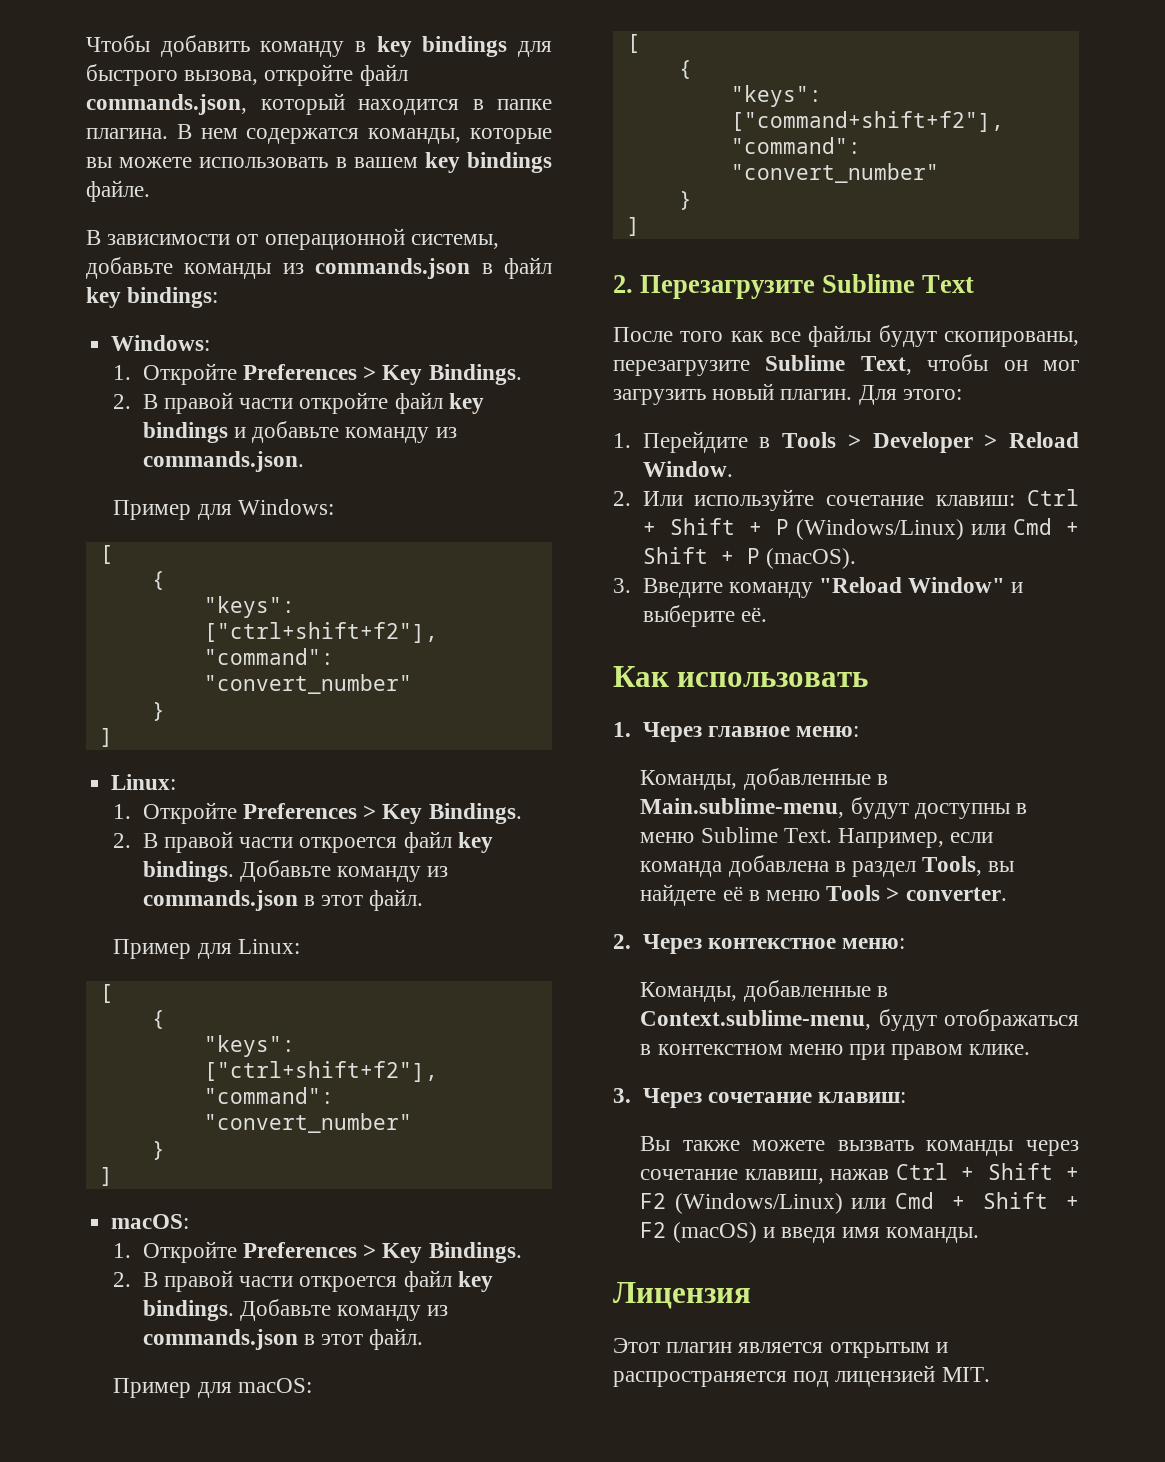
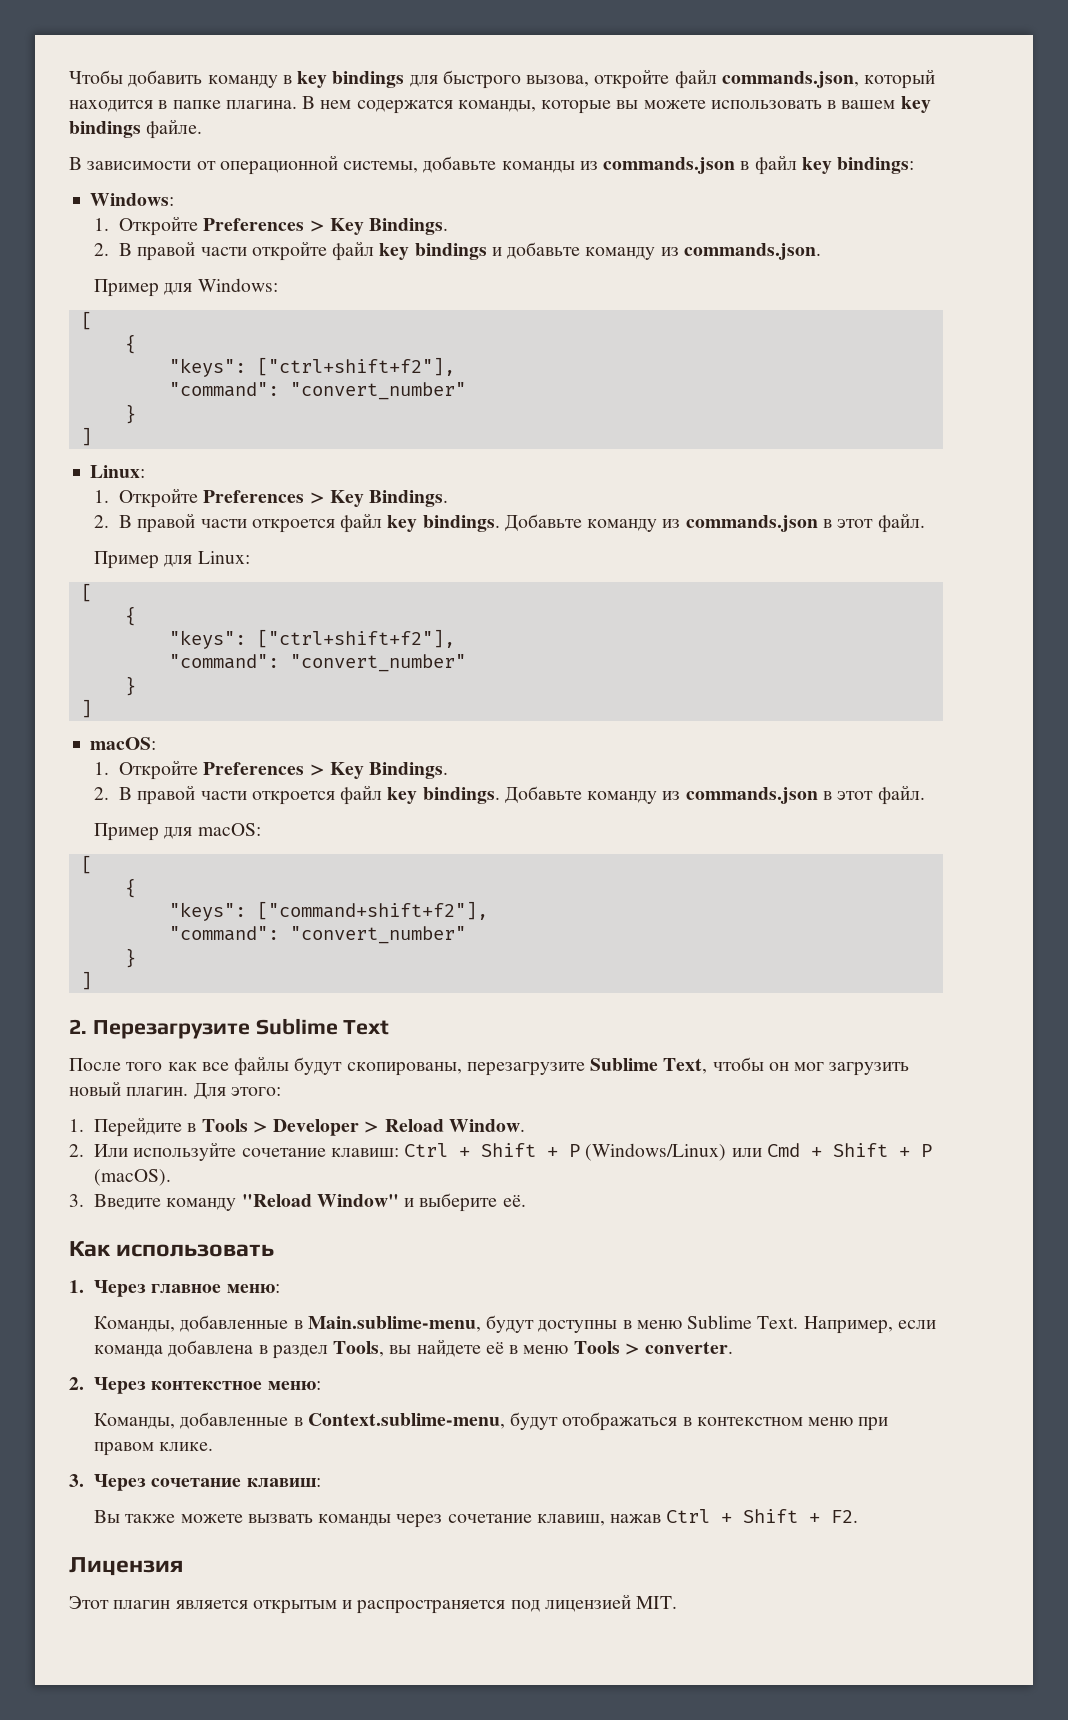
[640,1192,1079,1214] [640,1222,980,1243] F2 (Windows/Linux) или Cmd + Shift + F2 (macOS) и введя имя команды. -> [831,1510,859,1523] F2.

